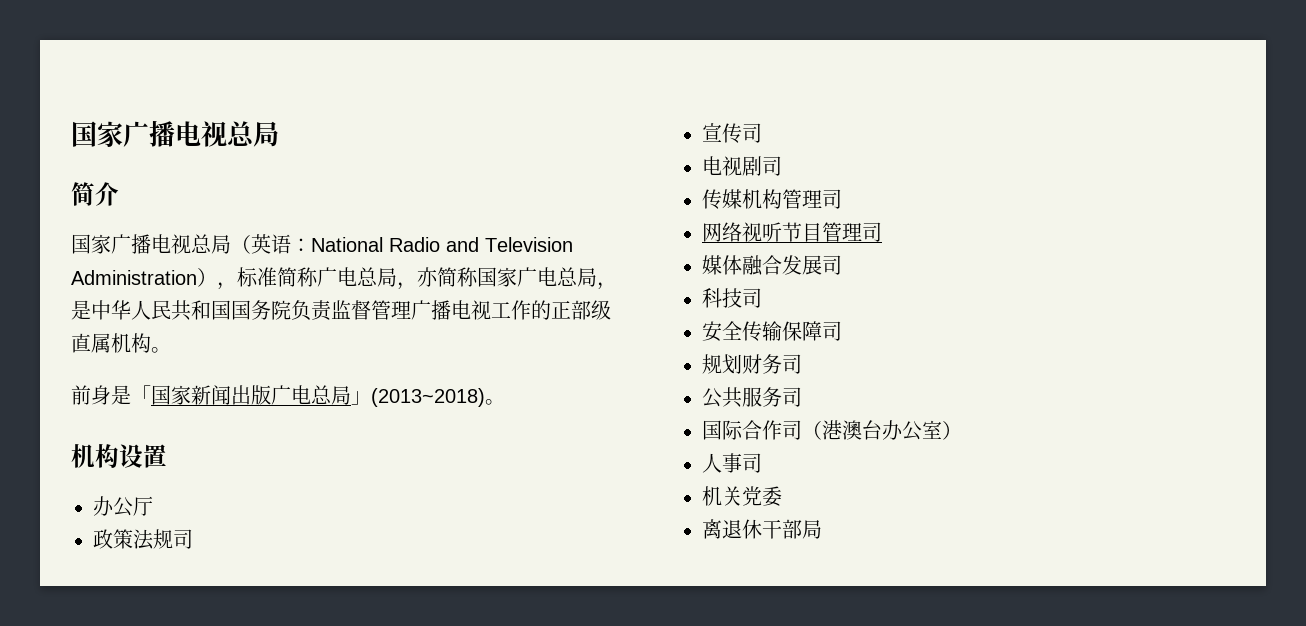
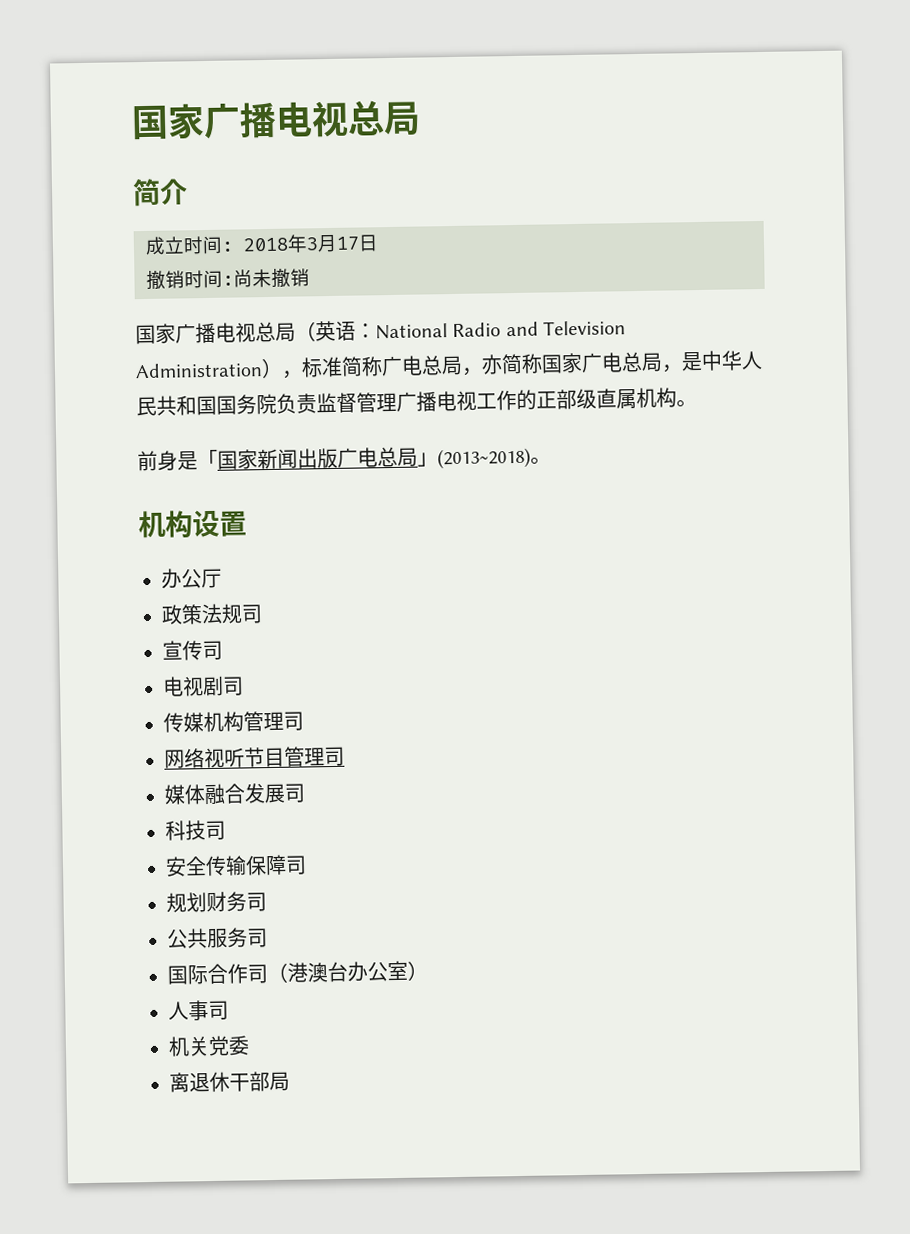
(119, 194) none -> [145,234,379,255] [146,268,310,290] // 成立时间: 2018年3月17日 // 撤销时间:尚未撤销

